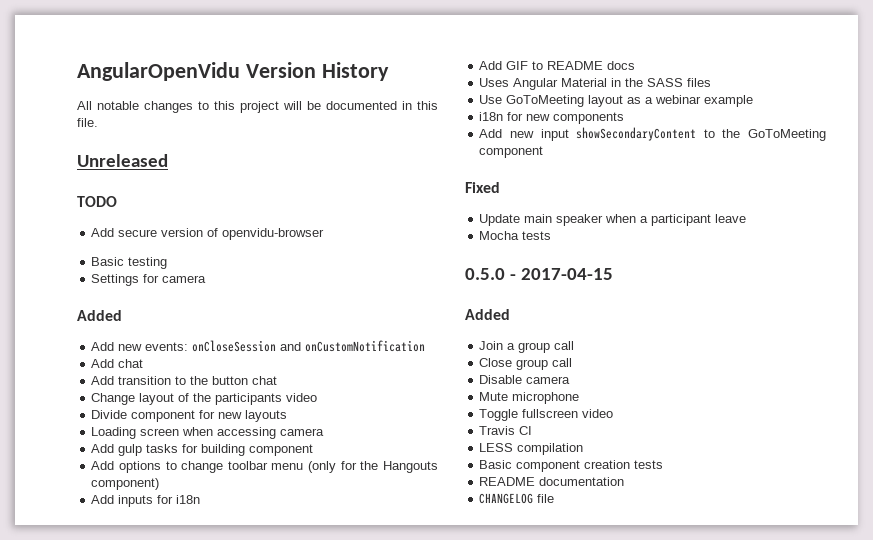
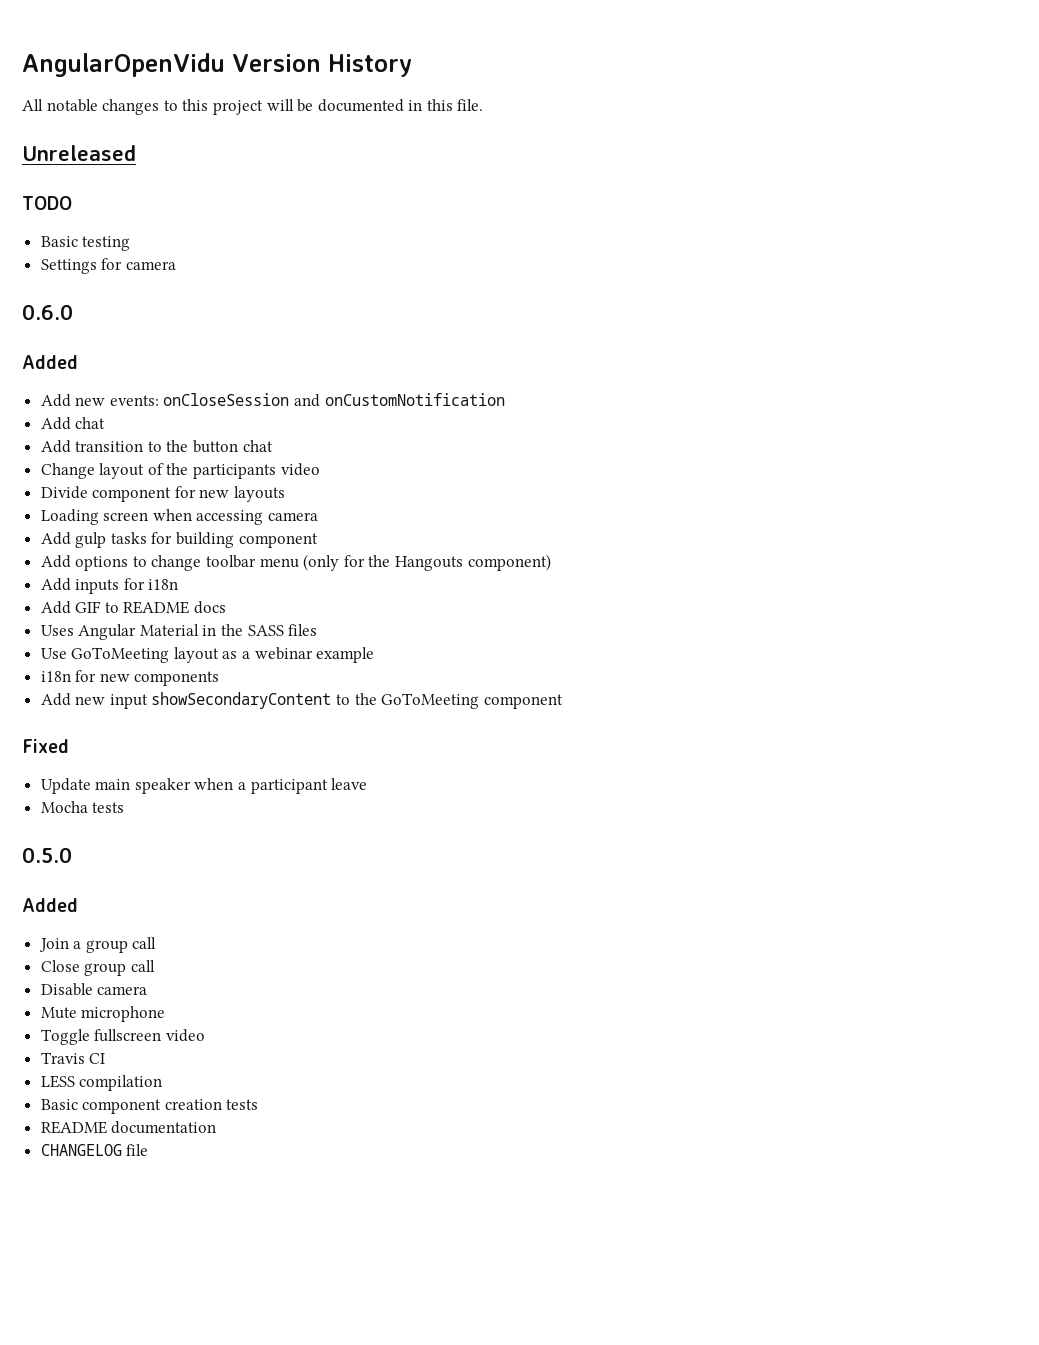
[91,228,325,240] // Add secure version of openvidu-browser -> (72, 203) none
(207, 279) none -> [22,304,73,320] // 0.6.0
[509,268,613,280] - 2017-04-15 -> (72, 855) none

